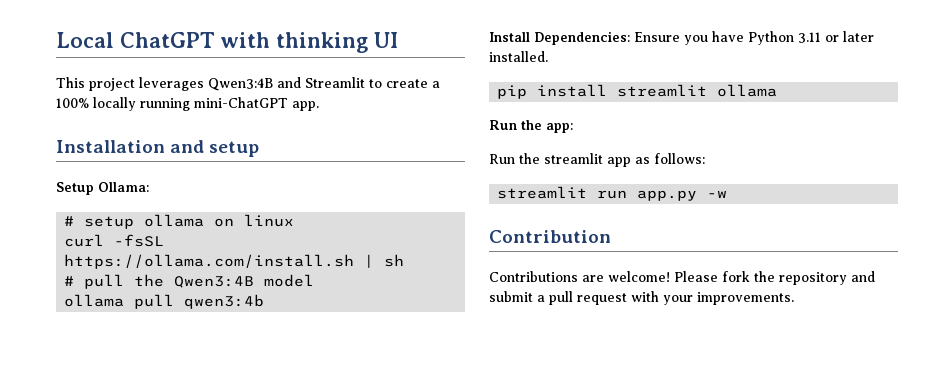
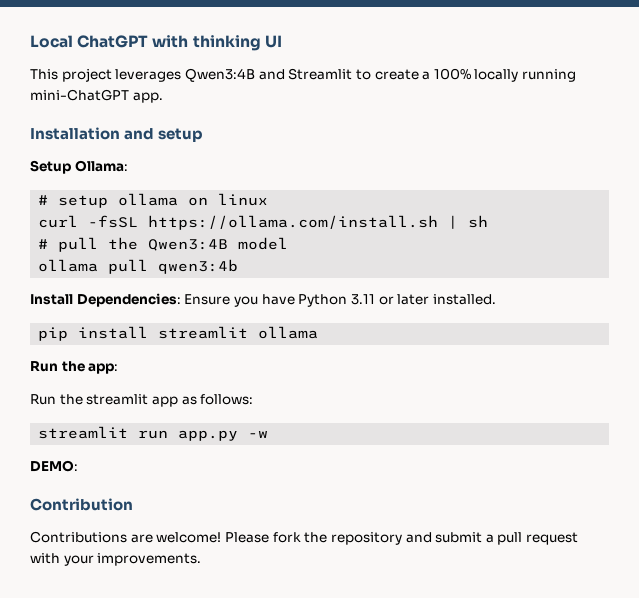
(728, 194) none -> [30,460,78,472] // DEMO:

